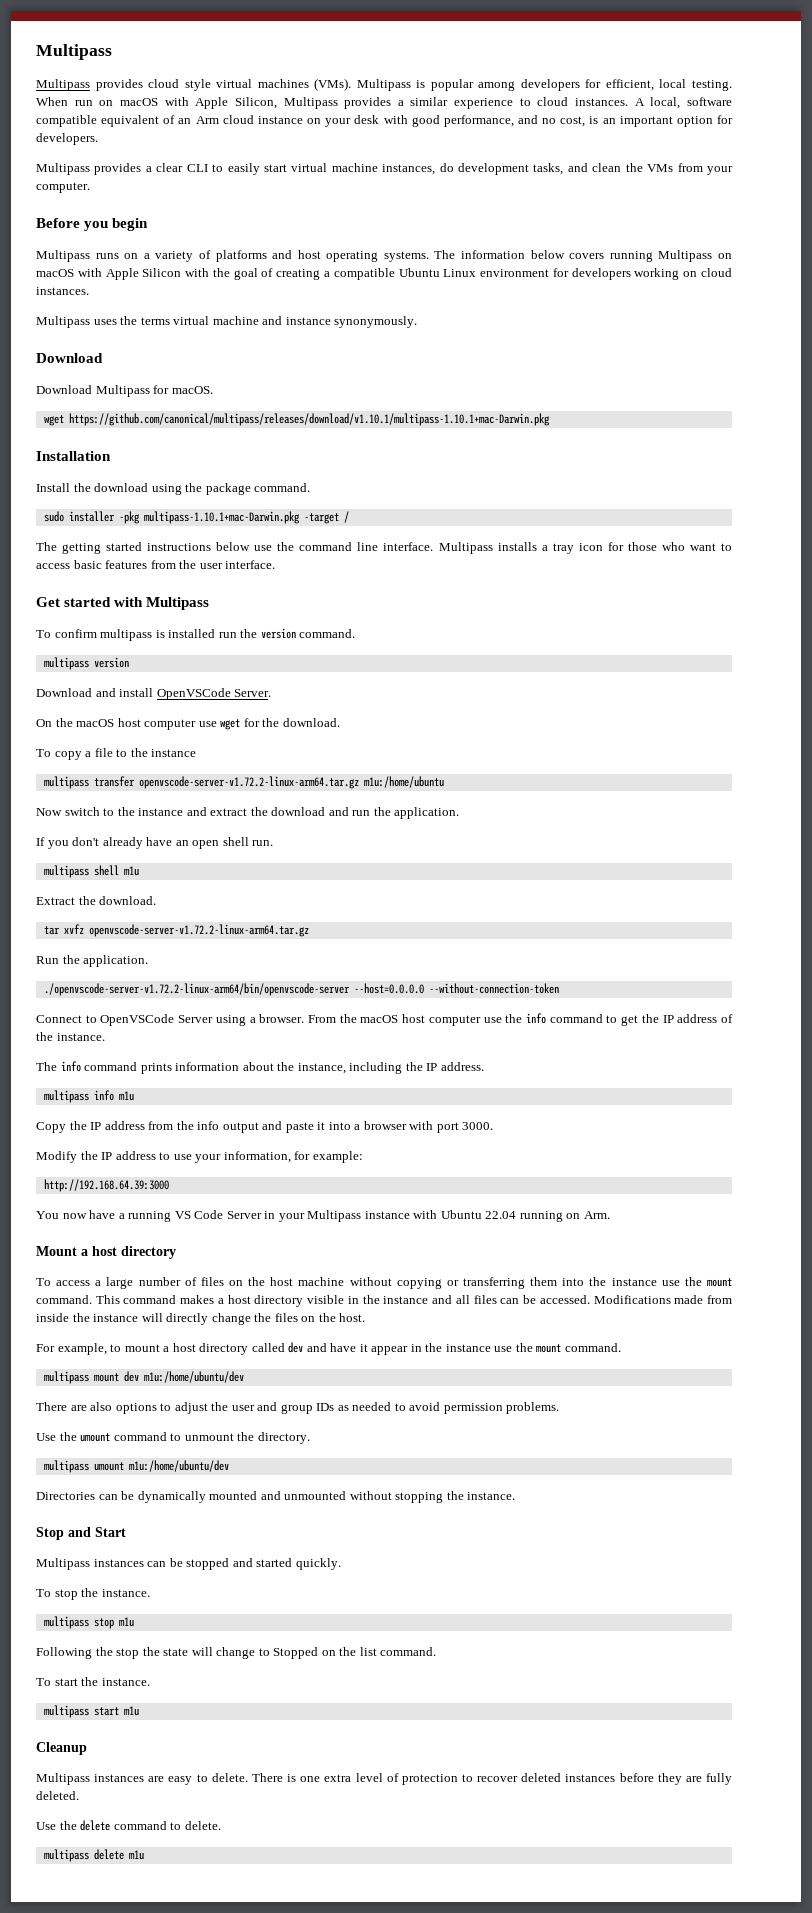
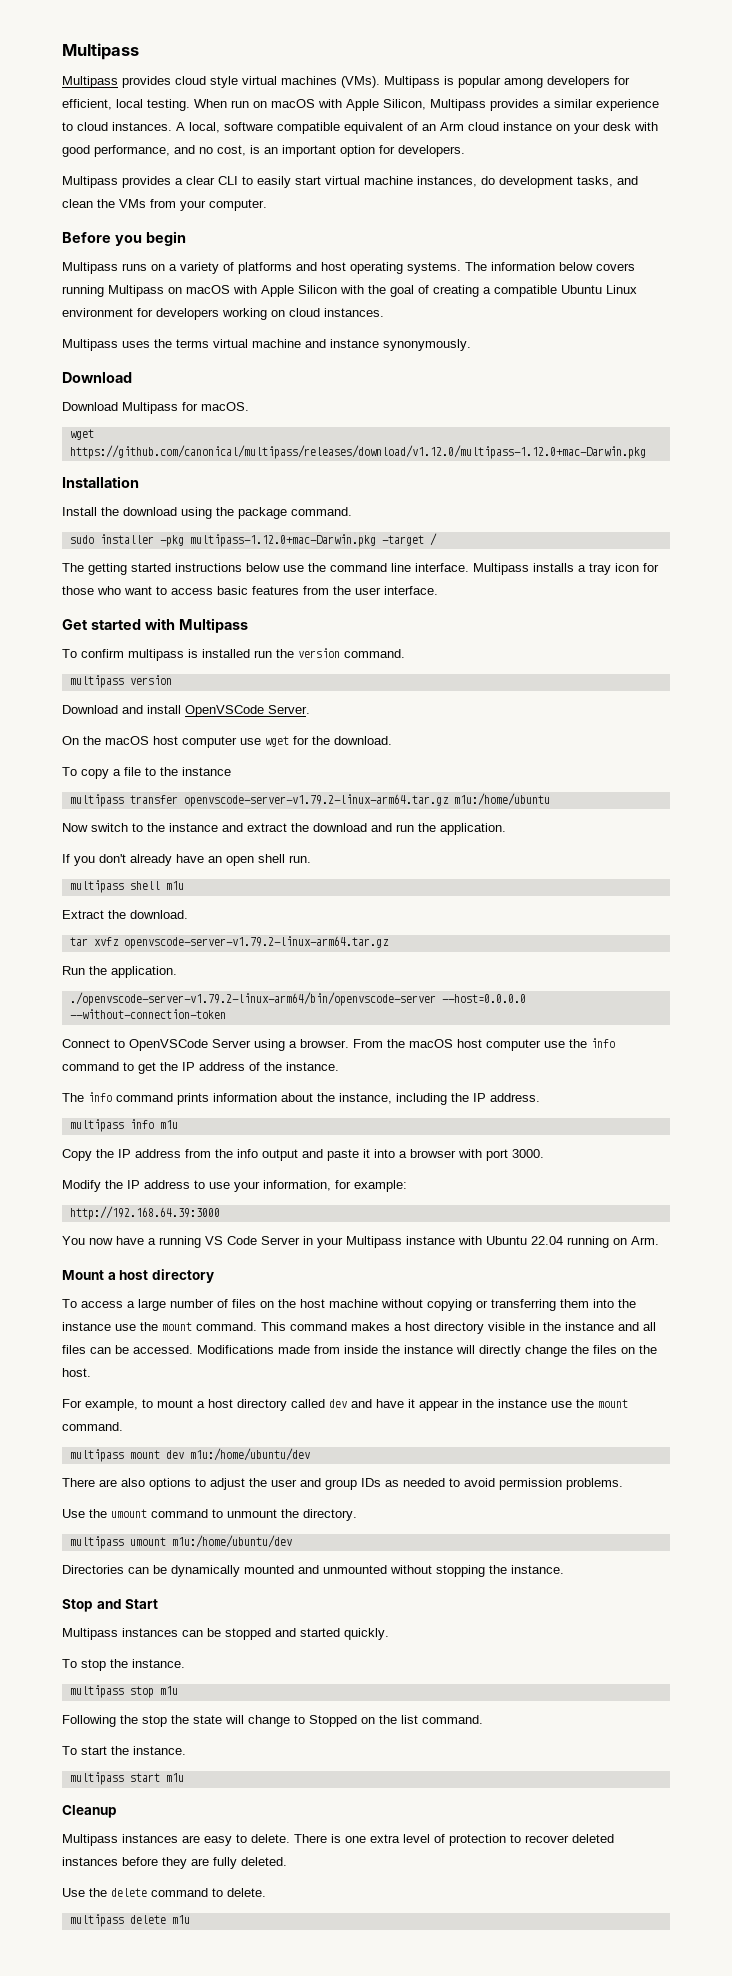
[68,413,550,426] https://github.com/canonical/multipass/releases/download/v1.10.1/multipass-1.10.1+mac-Darwin.pkg -> [69,445,646,459] https://github.com/canonical/multipass/releases/download/v1.12.0/multipass-1.12.0+mac-Darwin.pkg
[143,511,300,524] multipass-1.10.1+mac-Darwin.pkg -> [189,534,376,547] multipass-1.12.0+mac-Darwin.pkg
[138,776,359,789] openvscode-server-v1.72.2-linux-arm64.tar.gz -> [183,794,449,807] openvscode-server-v1.79.2-linux-arm64.tar.gz
[88,924,309,937] openvscode-server-v1.72.2-linux-arm64.tar.gz -> [123,936,389,949] openvscode-server-v1.79.2-linux-arm64.tar.gz
[43,983,350,996] ./openvscode-server-v1.72.2-linux-arm64/bin/openvscode-server -> [69,992,436,1006] ./openvscode-server-v1.79.2-linux-arm64/bin/openvscode-server

